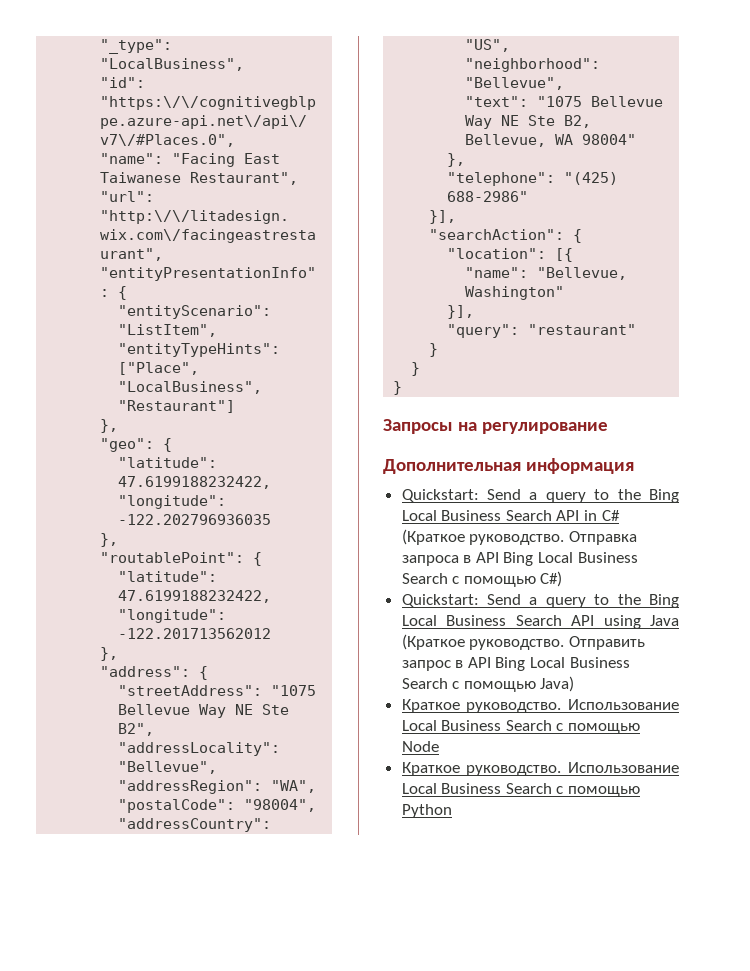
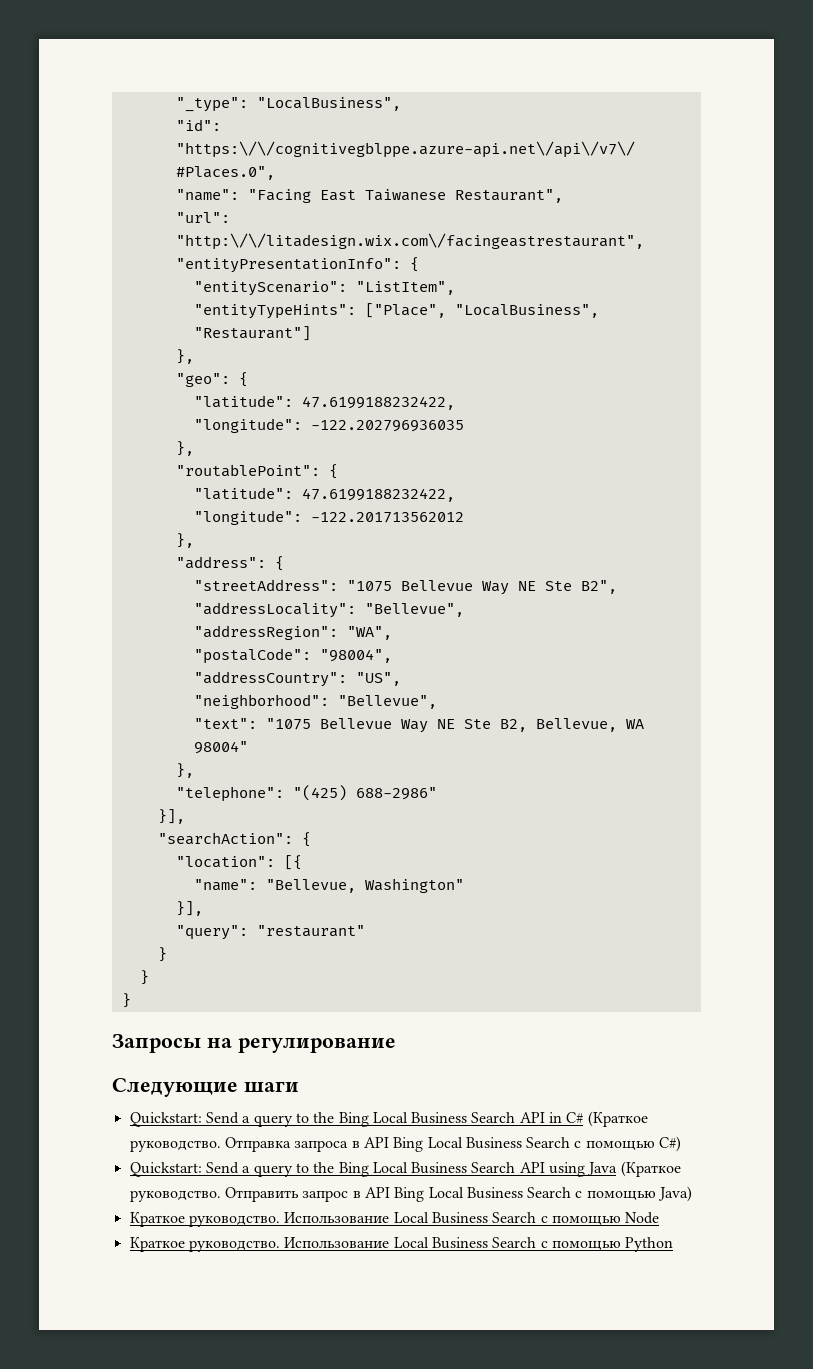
[383,458,634,474] Дополнительная информация -> [112,1078,299,1097] Следующие шаги

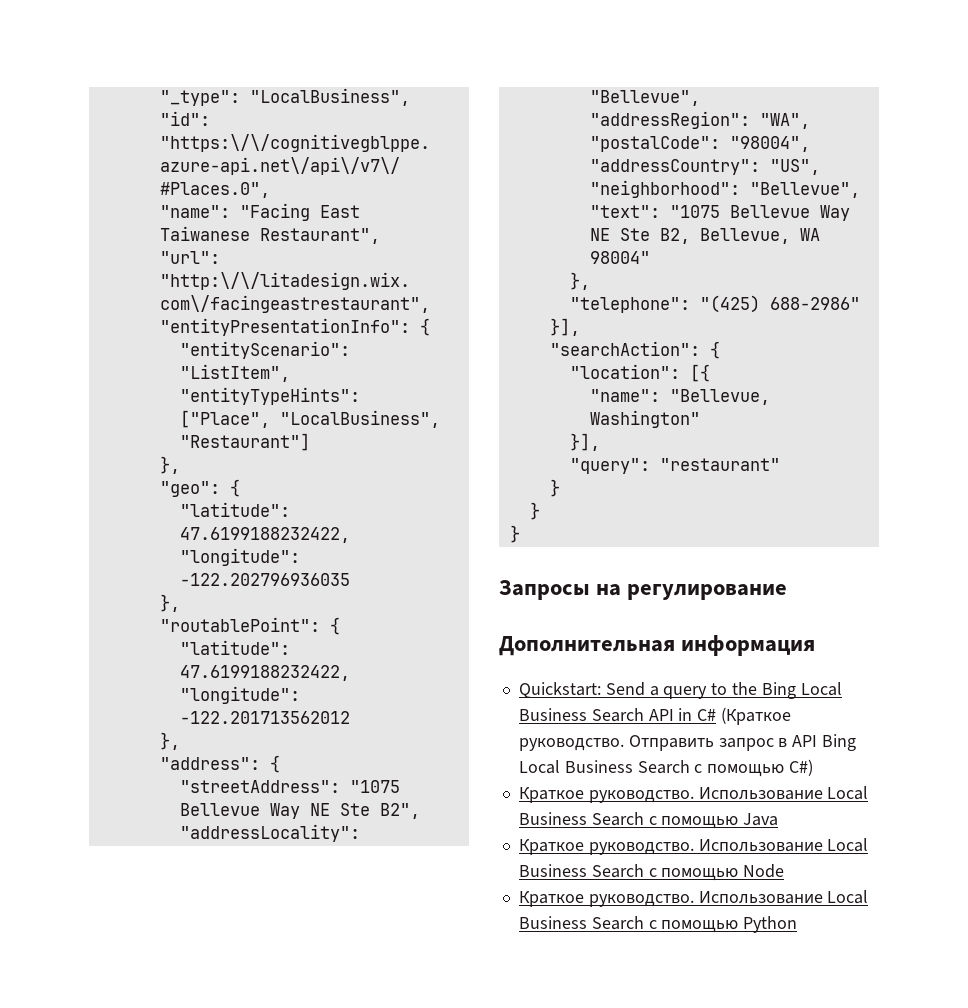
[112,1078,299,1097] Следующие шаги -> [499,635,816,656] Дополнительная информация
[224,1137,349,1152] Отправка запроса -> [628,735,774,751] Отправить запрос
[129,1161,681,1177] [129,1186,693,1202] Quickstart: Send a query to the Bing Local Business Search API using Java (Краткое руководство. Отправить запрос в API Bing Local Business Search с помощью Java) -> [518,786,869,803] [518,812,779,829] Краткое руководство. Использование Local Business Search с помощью Java

